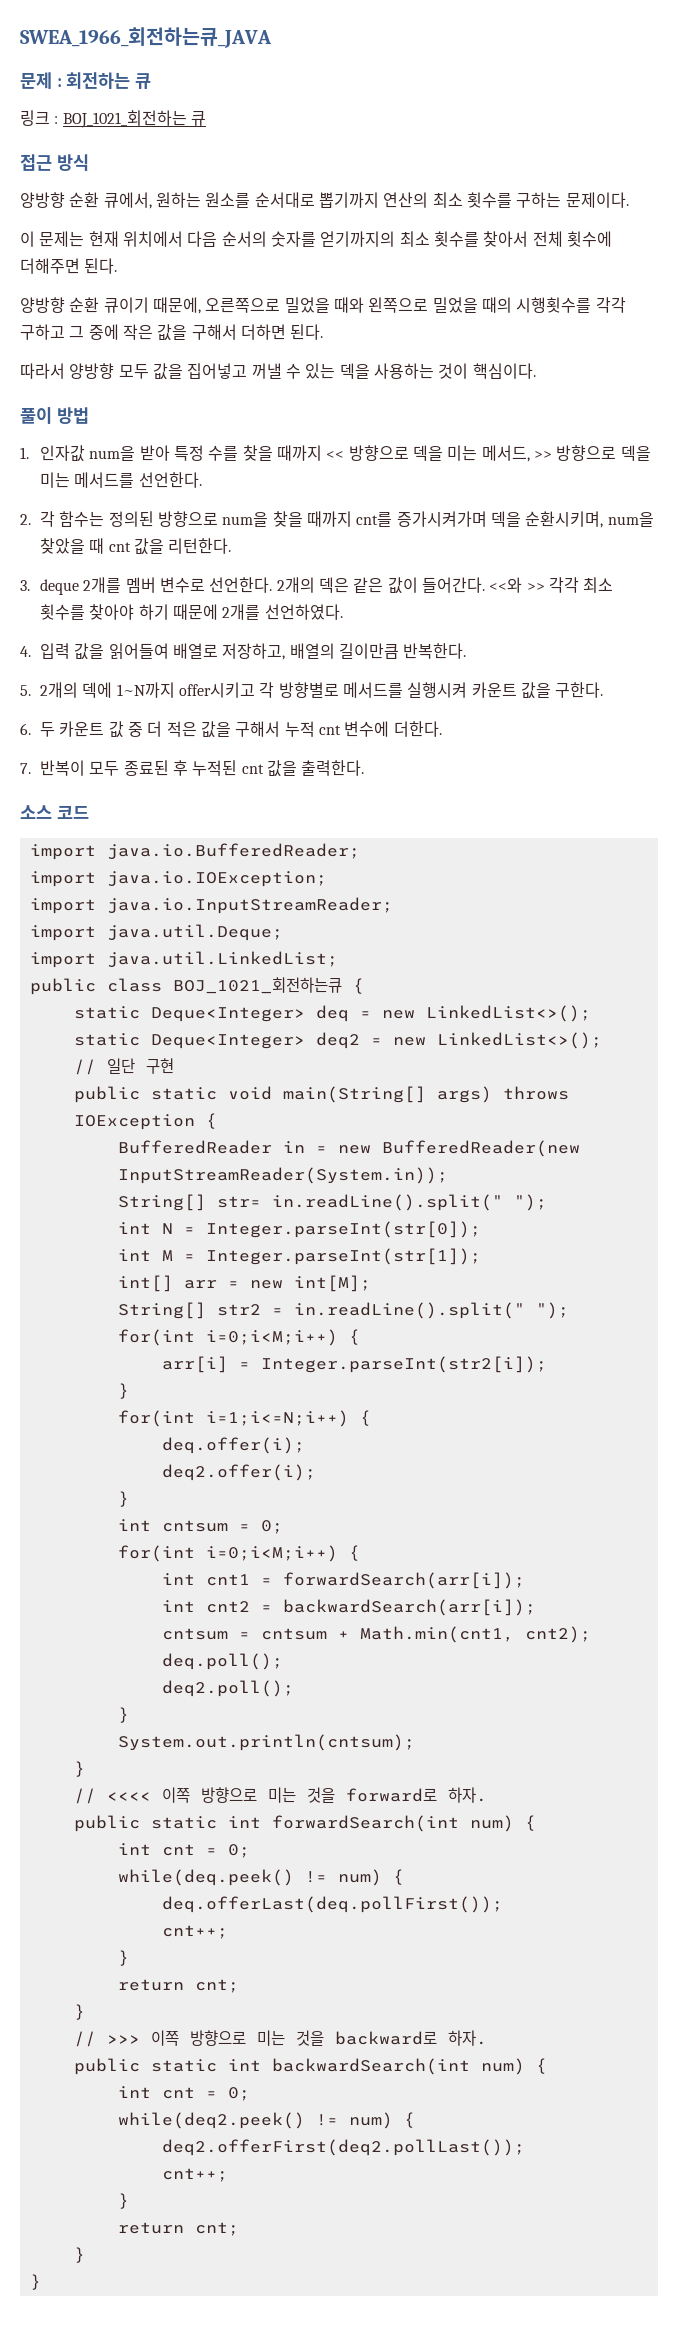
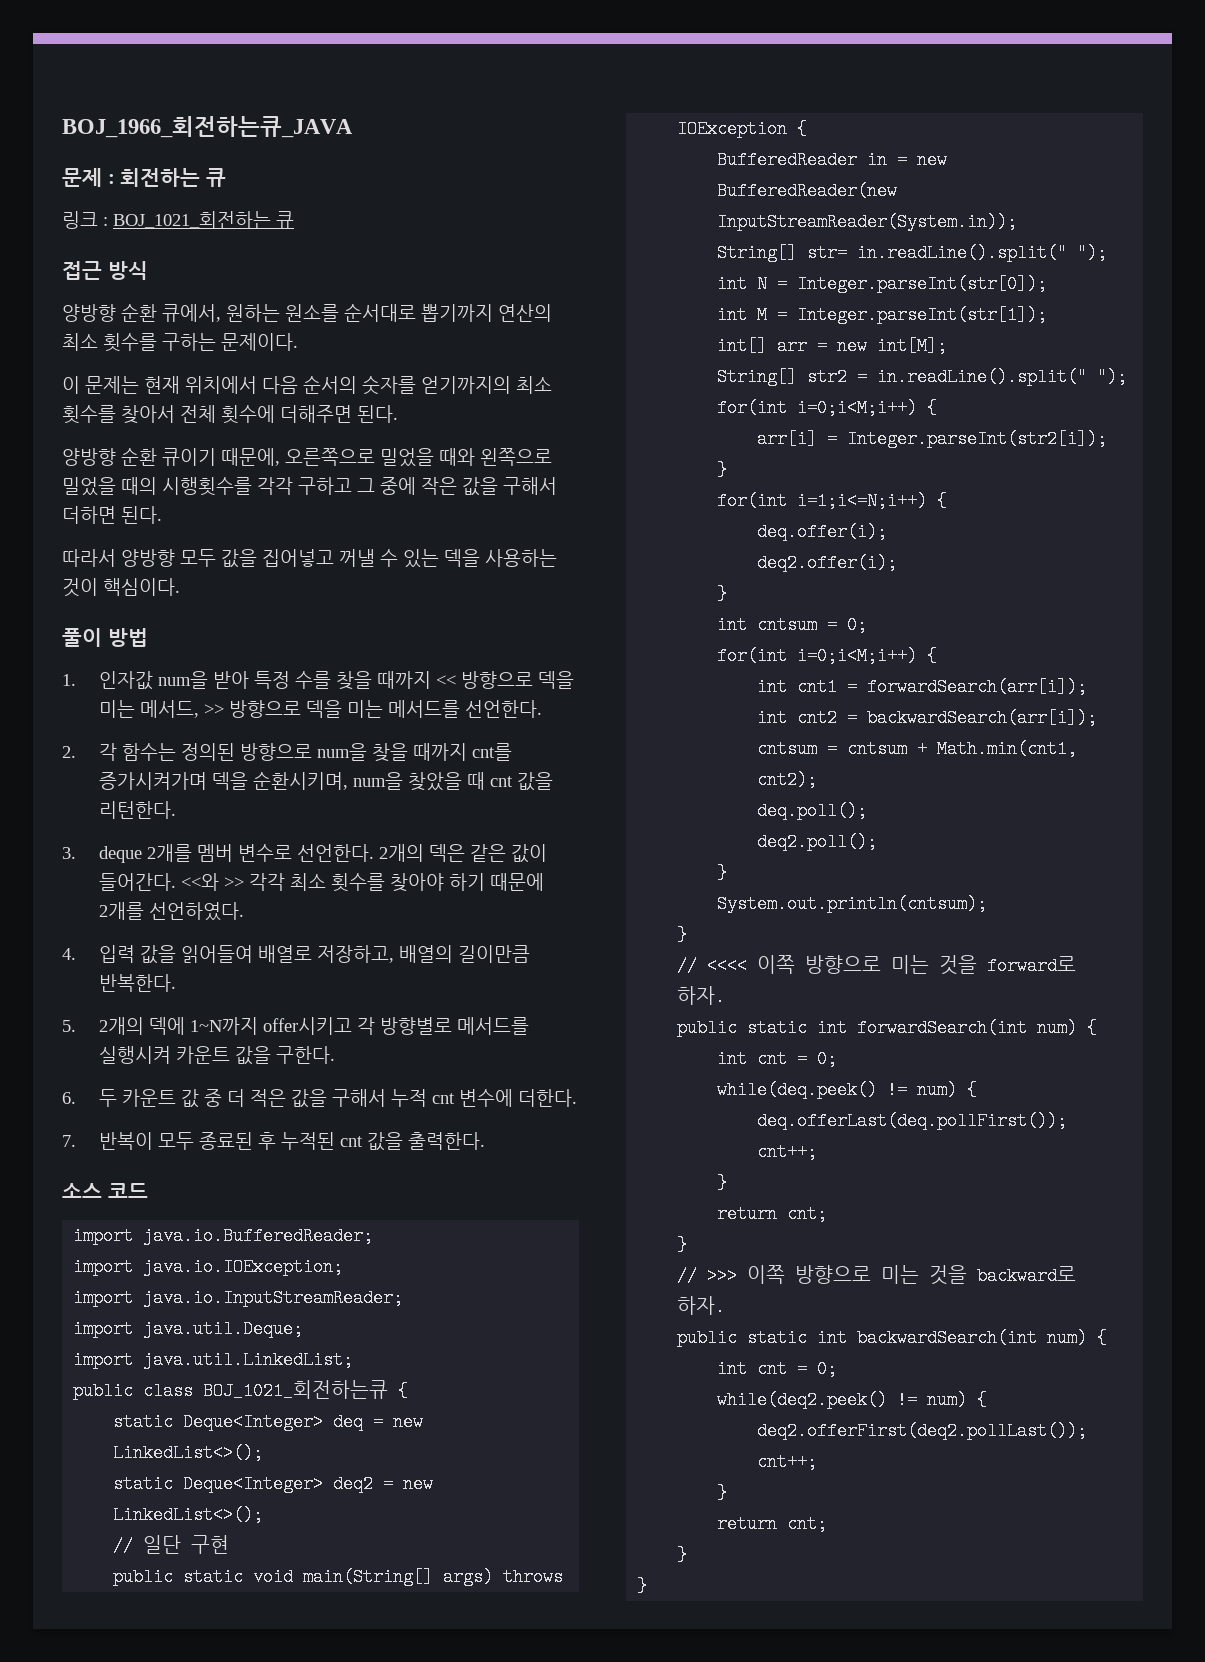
[20,27,272,48] SWEA_1966_회전하는큐_JAVA -> [62,116,353,138] BOJ_1966_회전하는큐_JAVA

